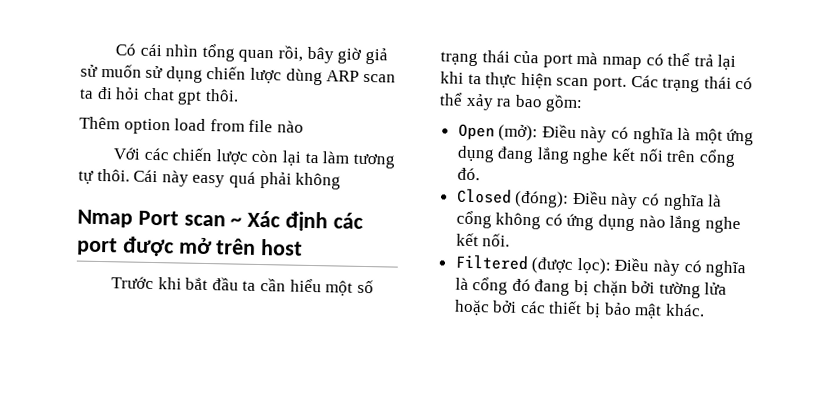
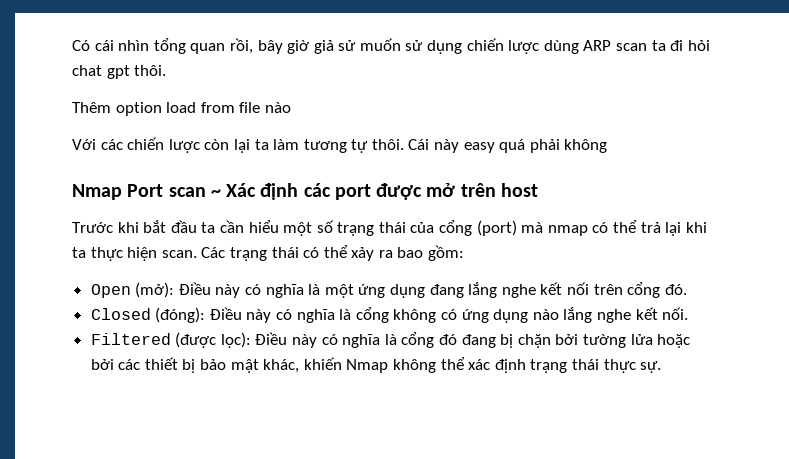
[542,53,573,68] port -> [439,220,517,236] cổng (port)
[556,76,627,91] scan port. -> [161,250,197,258] scan.
[664,303,705,317] khác. -> [263,357,662,373] khác, khiến Nmap không thể xác định trạng thái thực sự.

